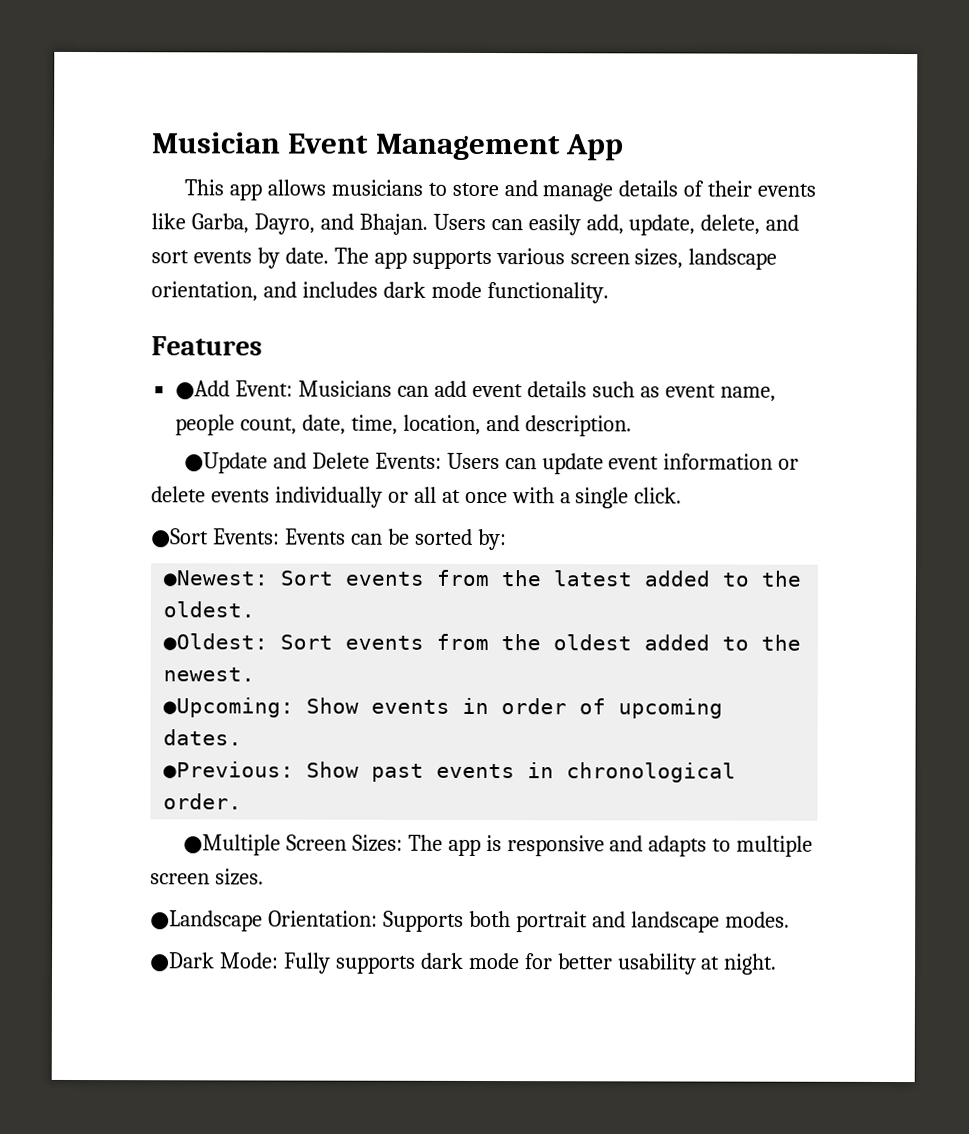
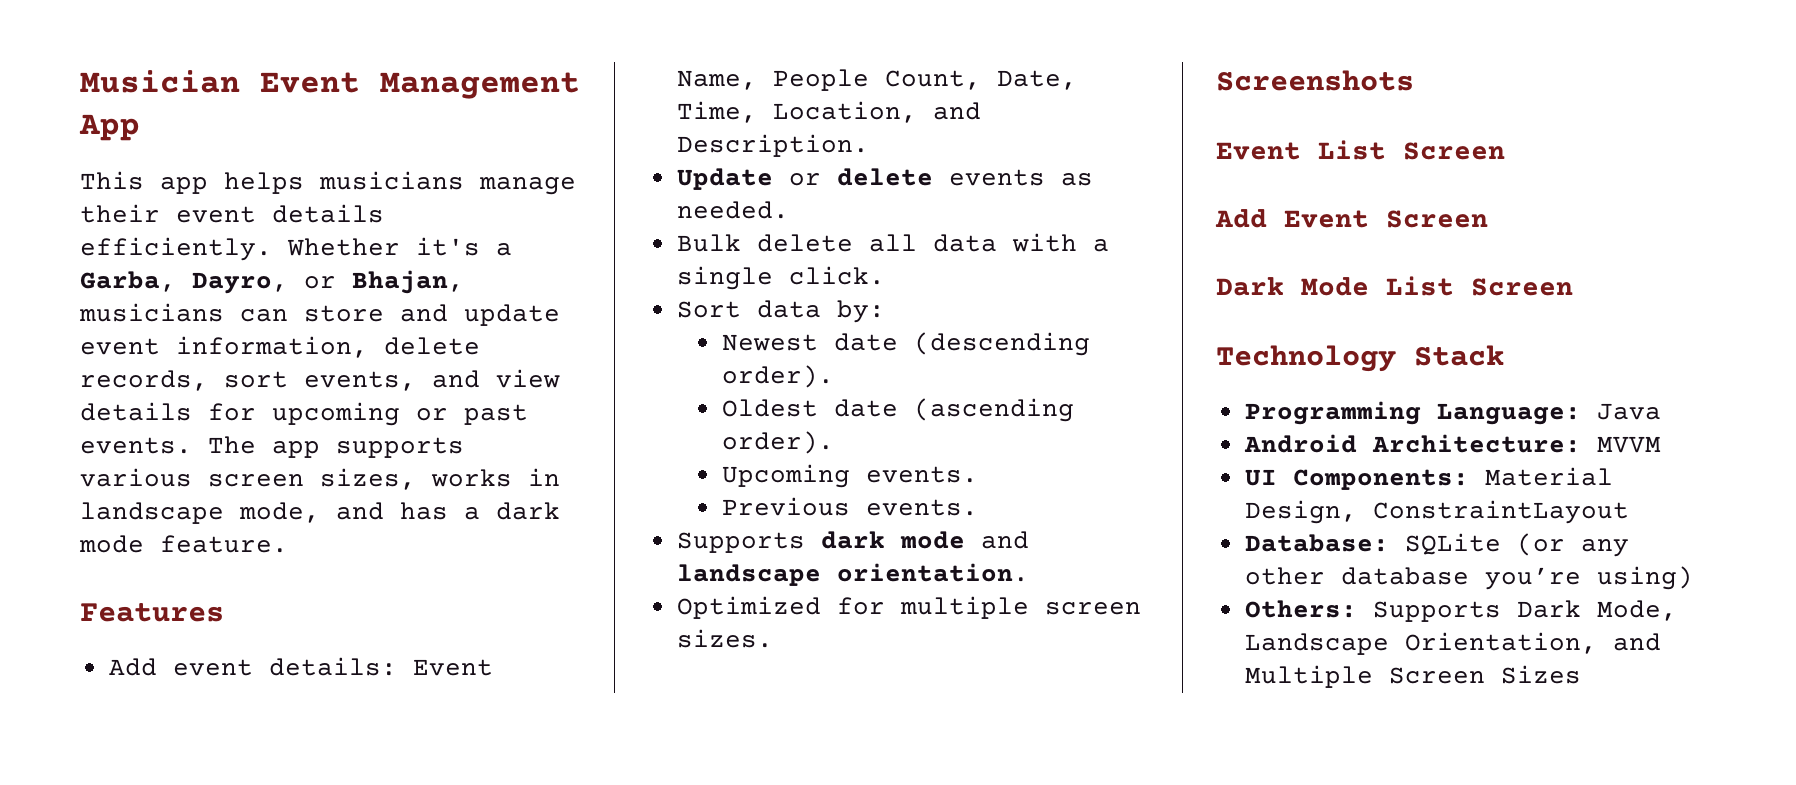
[266,179,817,202] [151,213,800,236] [151,247,329,269] allows musicians to store and manage details of their events like Garba, Dayro, and Bhajan. Users can easily add, update, delete, and sort events by date. -> [224,171,576,195] [80,204,384,223] [80,237,512,261] [80,270,464,294] [79,303,560,326] [80,336,480,358] [80,369,560,391] [80,402,528,426] [80,437,192,454] helps musicians manage their event details efficiently. Whether it's a Garba, Dayro, or Bhajan, musicians can store and update event information, delete records, sort events, and view details for upcoming or past events.
[688,248,778,270] [151,281,609,304] landscape orientation, and includes dark mode functionality. -> [431,468,560,487] [80,502,560,524] [79,535,288,553] works in landscape mode, and has a dark mode feature.
[175,380,776,402] [175,414,632,437] [183,452,800,475] [151,486,683,509] [151,528,507,551] [163,569,802,587] [163,601,256,618] [163,633,802,651] [163,667,256,682] [163,697,724,719] [163,729,243,746] [163,761,737,783] [163,793,243,810] [182,834,814,857] [150,868,264,886] [150,910,790,933] [150,952,778,975] ●Add Event: Musicians can add event details such as event name, people count, date, time, location, and description. // ●Update and Delete Events: Users can update event information or delete events individually or all at once with a single click. // ●Sort Events: Events can be sorted by: // ●Newest: Sort events from the latest added to the oldest. // ●Oldest: Sort events from the oldest added to the newest. // ●Upcoming: Show events in order of upcoming dates. // ●Previous: Show past events in chronological order. // ●Multiple Screen Sizes: The app is responsive and adapts to multiple screen sizes. // ●Landscape Orientation: Supports both portrait and landscape modes. // ●Dark Mode: Fully supports dark mode for better usability at night. -> [108,657,493,676] [676,69,1077,91] [676,101,981,123] [676,134,869,157] [676,168,1093,190] [676,201,789,219] [676,233,1109,252] [676,266,885,290] [676,300,885,323] [721,332,1090,356] [721,365,834,388] [721,398,1074,422] [721,431,834,454] [721,464,978,488] [721,497,978,516] [676,531,1029,553] [676,563,1029,586] [676,596,1141,619] [676,629,773,648] [1216,70,1414,91] [1216,140,1505,160] [1215,209,1488,228] [1216,276,1573,296] [1216,345,1504,372] [1244,401,1661,425] [1243,434,1661,453] [1244,467,1613,490] [1244,500,1629,524] [1244,533,1629,557] [1244,566,1693,590] [1244,600,1677,622] [1244,632,1661,655] [1244,665,1581,688] Add event details: Event Name, People Count, Date, Time, Location, and Description. // Update or delete events as needed. // Bulk delete all data with a single click. // Sort data by: // Newest date (descending order). // Oldest date (ascending order). // Upcoming events. // Previous events. // Supports dark mode and landscape orientation. // Optimized for multiple screen sizes. // Screenshots // Event List Screen // Add Event Screen // Dark Mode List Screen // Technology Stack // Programming Language: Java // Android Architecture: MVVM // UI Components: Material Design, ConstraintLayout // Database: SQLite (or any other database you’re using) // Others: Supports Dark Mode, Landscape Orientation, and Multiple Screen Sizes

